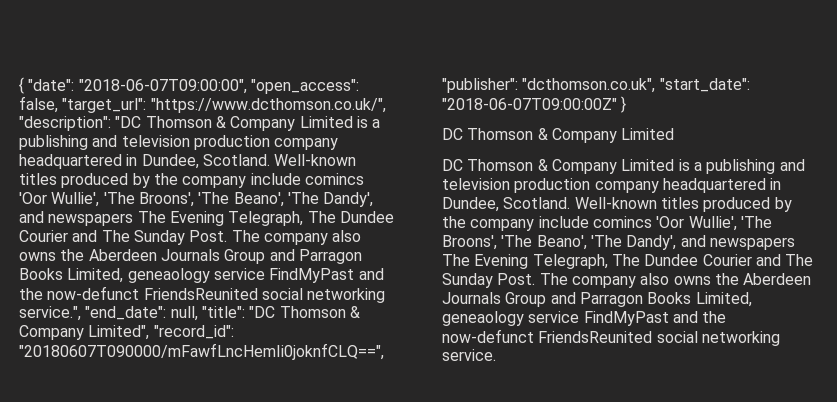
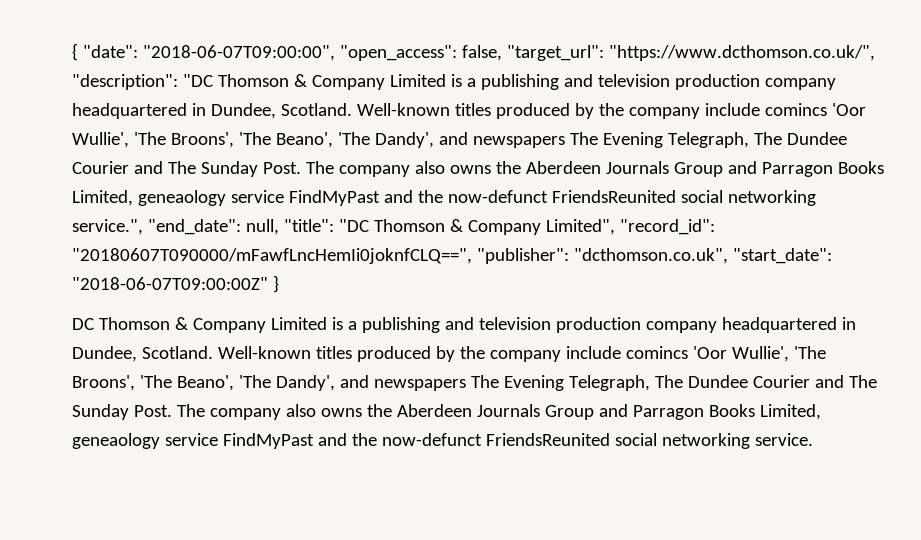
[442,159,675,174] // DC Thomson & Company Limited -> (327, 323) none

